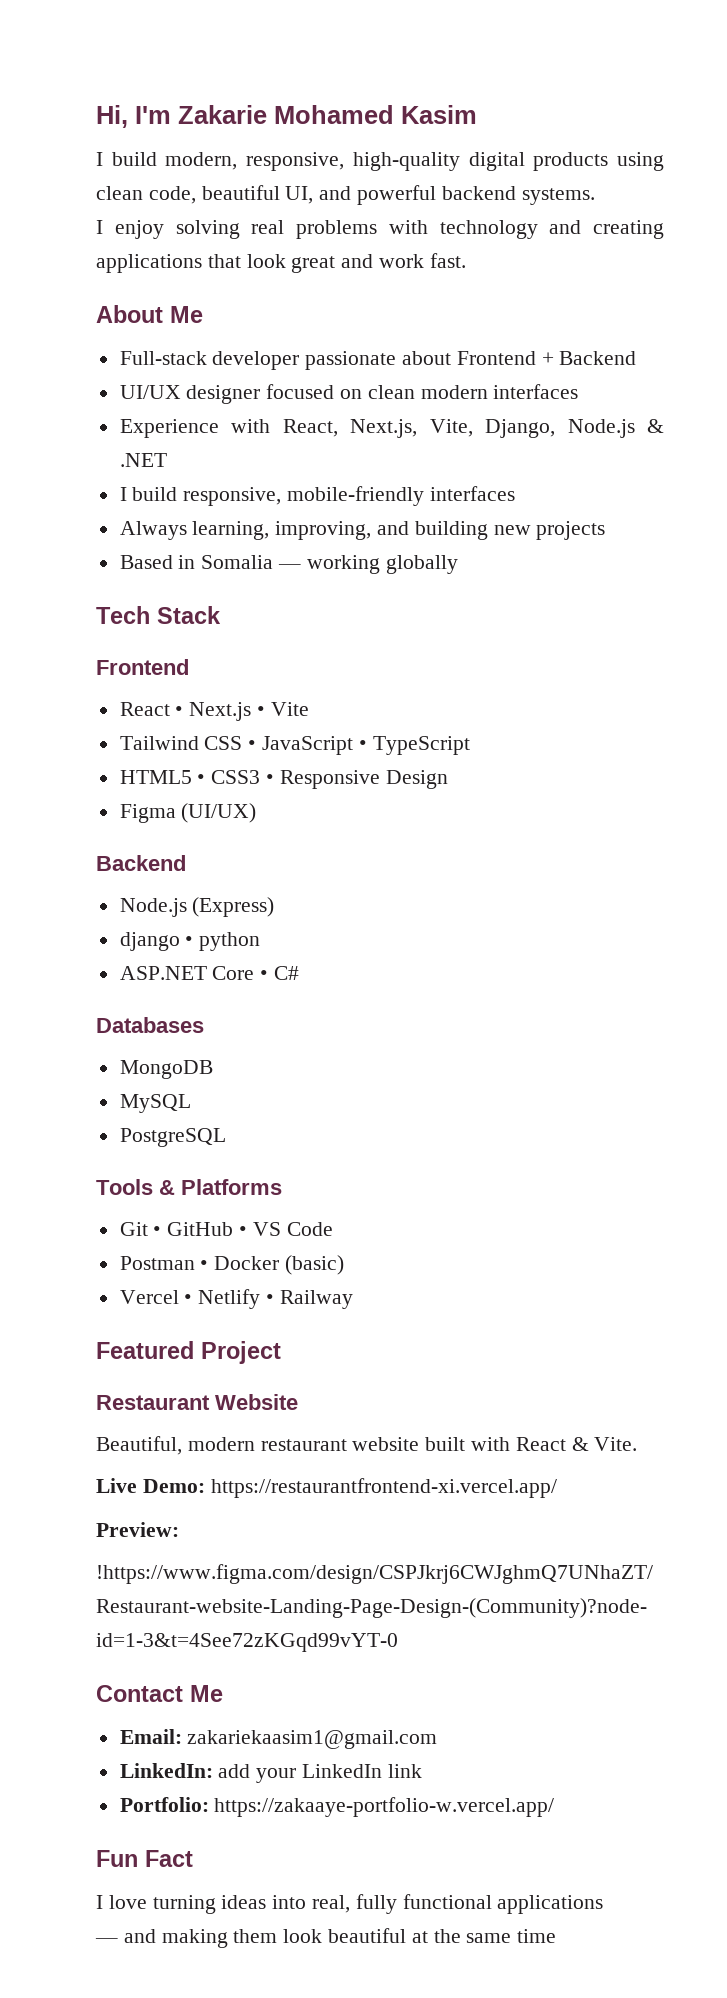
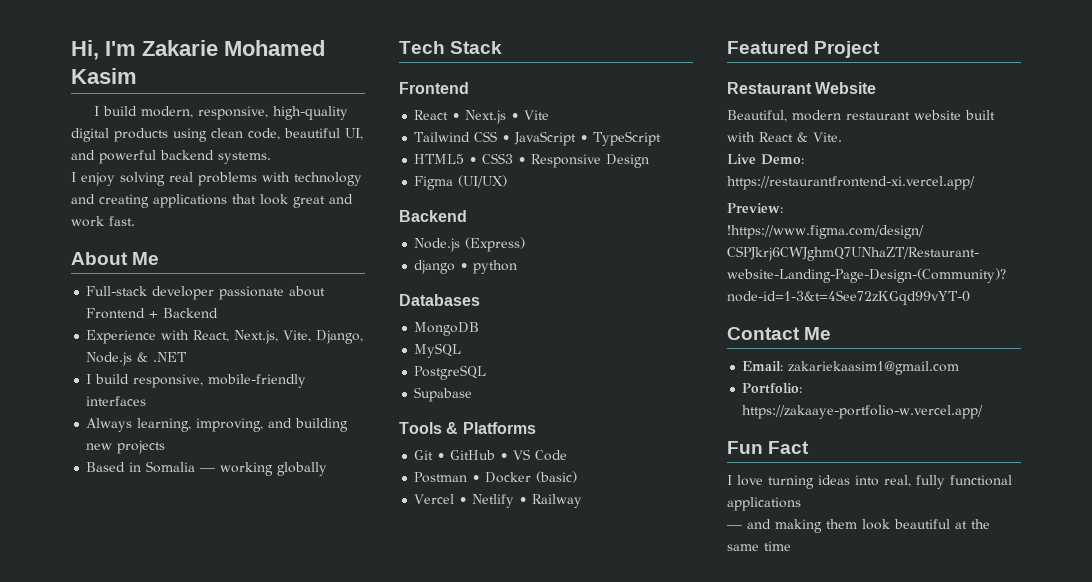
[119,384,579,404] // UI/UX designer focused on clean modern interfaces -> (219, 313) none
[119,966,300,980] // ASP.NET Core • C# -> (518, 267) none
(226, 1137) none -> [414,387,473,402] // Supabase
[119,1763,422,1783] // LinkedIn: add your LinkedIn link -> (960, 368) none

